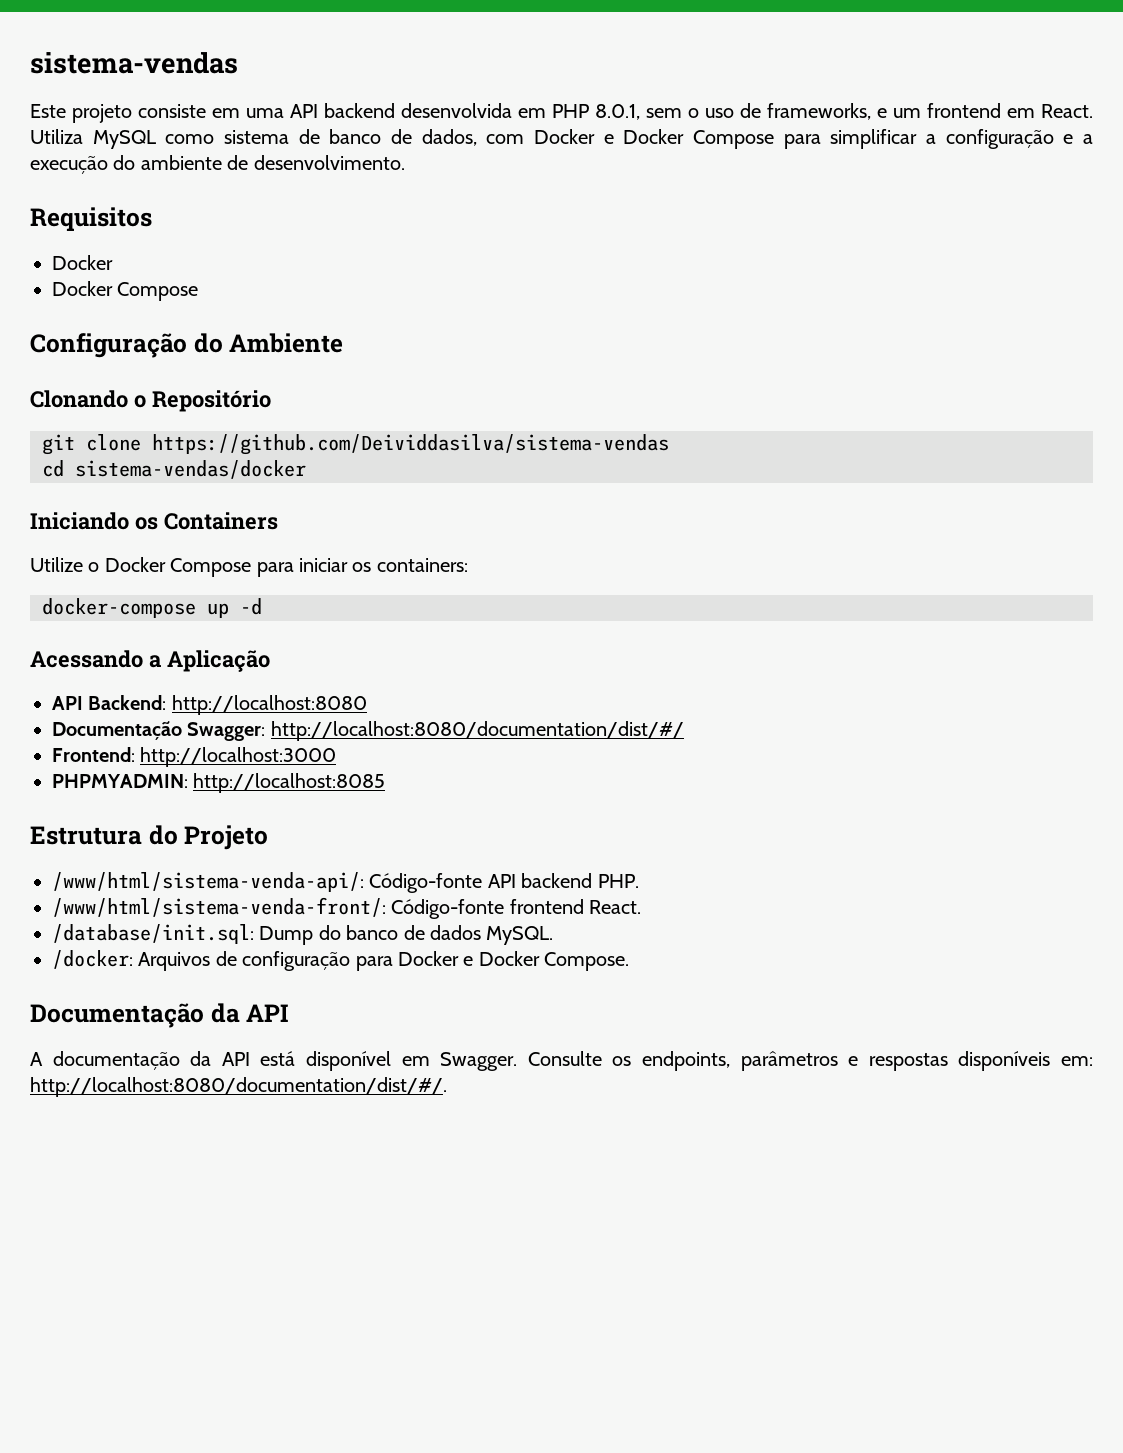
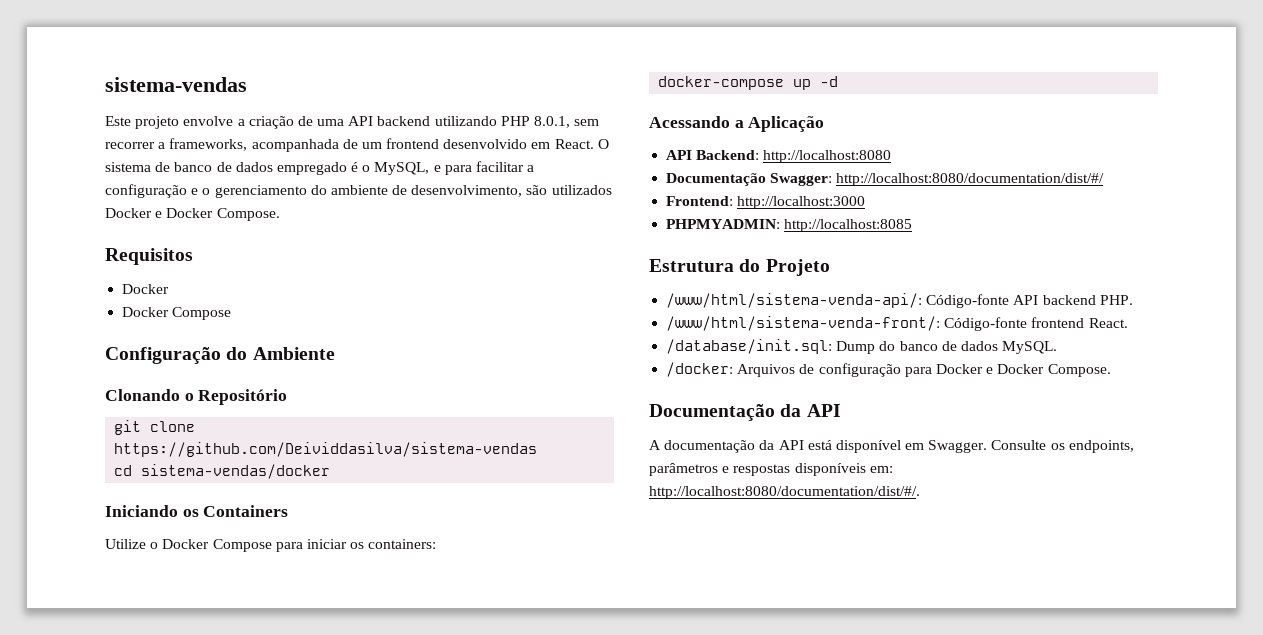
[138,104,240,118] consiste em -> [183,116,313,129] envolve a criação de
[401,103,546,118] desenvolvida em -> [434,116,497,126] utilizando
[688,103,887,120] o uso de frameworks, e -> [105,138,358,152] recorrer a frameworks, acompanhada de
(1001, 110) none -> [443,139,528,149] desenvolvido
[30,129,215,149] Utiliza MySQL como -> [597,139,609,149] O
[421,129,1093,149] [30,155,405,174] dados, com Docker e Docker Compose para simplificar a configuração e a execução do ambiente de desenvolvimento. -> [235,161,535,175] [105,184,612,198] [105,208,280,221] dados empregado é o MySQL, e para facilitar a configuração e o gerenciamento do ambiente de desenvolvimento, são utilizados Docker e Docker Compose.

